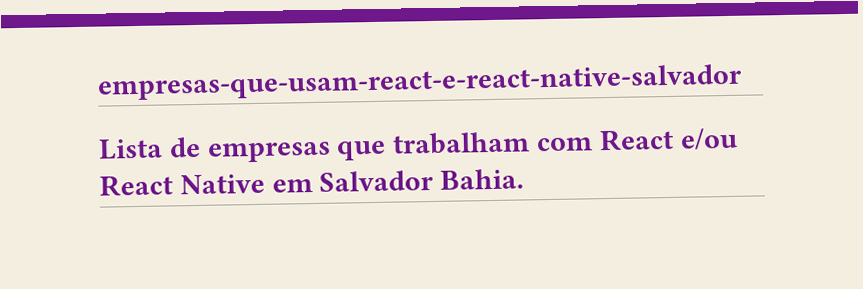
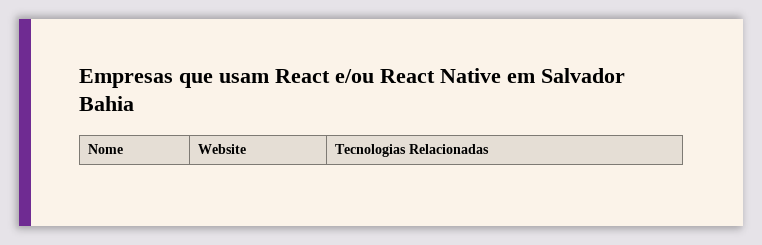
[97,63,743,101] [98,131,594,163] empresas-que-usam-react-e-react-native-salvador // Lista de empresas que trabalham com -> [79,69,269,88] Empresas que usam
[440,168,525,190] Bahia. -> [79,96,134,111] [87,144,123,154] [197,144,246,154] [334,144,489,157] Bahia // Nome | Website | Tecnologias Relacionadas

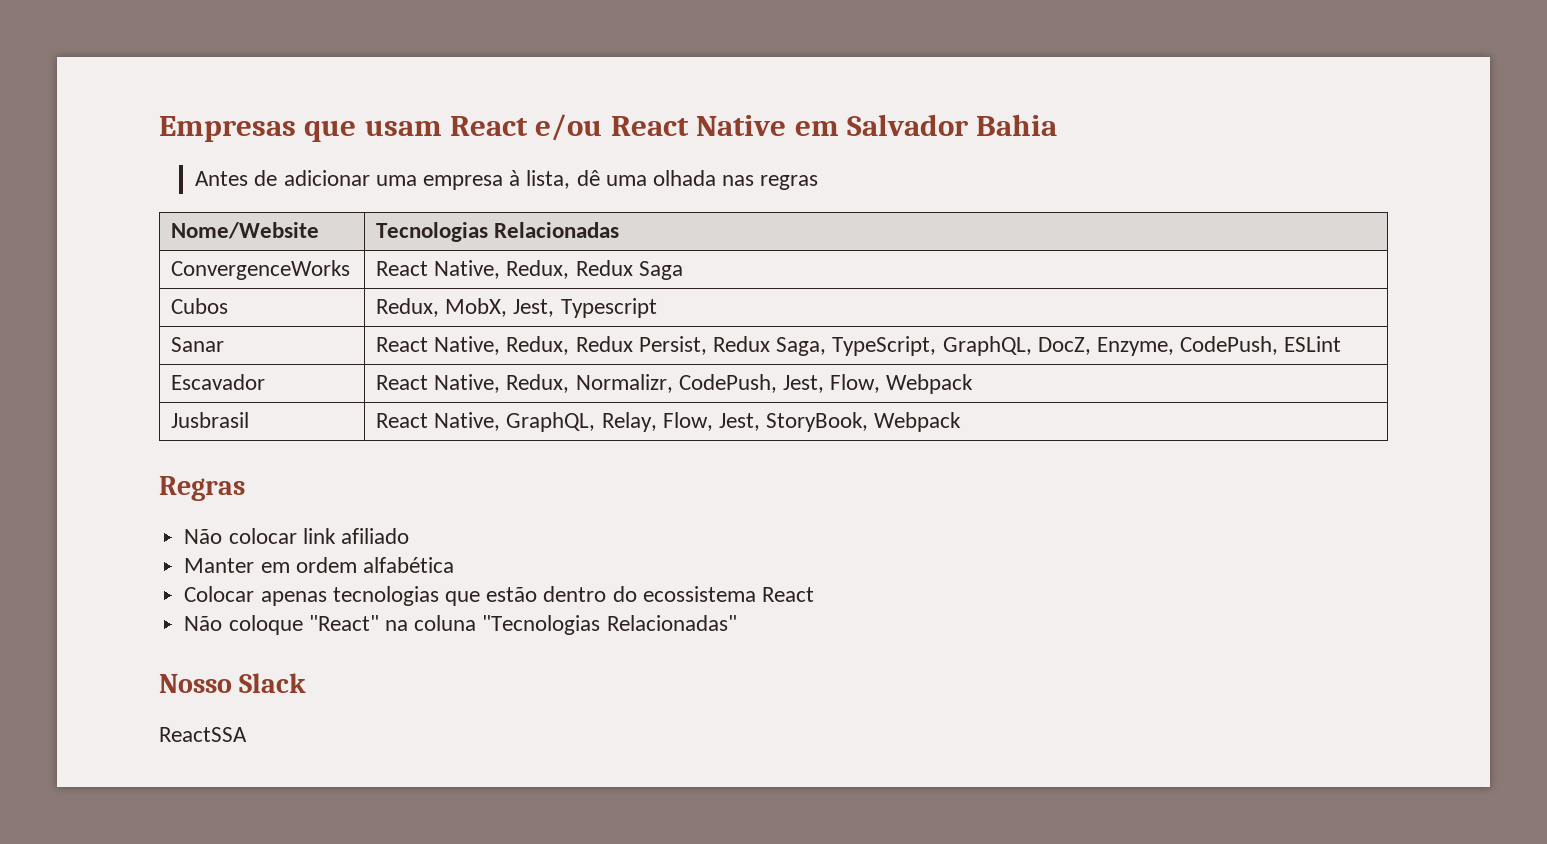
[87,144,123,154] [197,144,246,154] [334,144,489,157] // Nome | Website | Tecnologias Relacionadas -> [195,170,819,190] [170,222,319,239] [375,222,620,242] [170,260,350,280] [375,260,683,280] [170,298,228,314] [375,298,657,318] [170,337,224,352] [375,336,1342,356] [170,374,265,390] [375,374,974,394] [170,412,249,428] [375,412,962,432] [159,476,245,501] [184,528,409,544] [184,557,454,573] [184,586,814,606] [184,615,737,635] [159,673,307,693] [159,727,247,742] // Antes de adicionar uma empresa à lista, dê uma olhada nas regras // Nome/Website | Tecnologias Relacionadas // ConvergenceWorks | React Native, Redux, Redux Saga // Cubos | Redux, MobX, Jest, Typescript // Sanar | React Native, Redux, Redux Persist, Redux Saga, TypeScript, GraphQL, DocZ, Enzyme, CodePush, ESLint // Escavador | React Native, Redux, Normalizr, CodePush, Jest, Flow, Webpack // Jusbrasil | React Native, GraphQL, Relay, Flow, Jest, StoryBook, Webpack // Regras // Não colocar link afiliado // Manter em ordem alfabética // Colocar apenas tecnologias que estão dentro do ecossistema React // Não coloque "React" na coluna "Tecnologias Relacionadas" // Nosso Slack // ReactSSA

